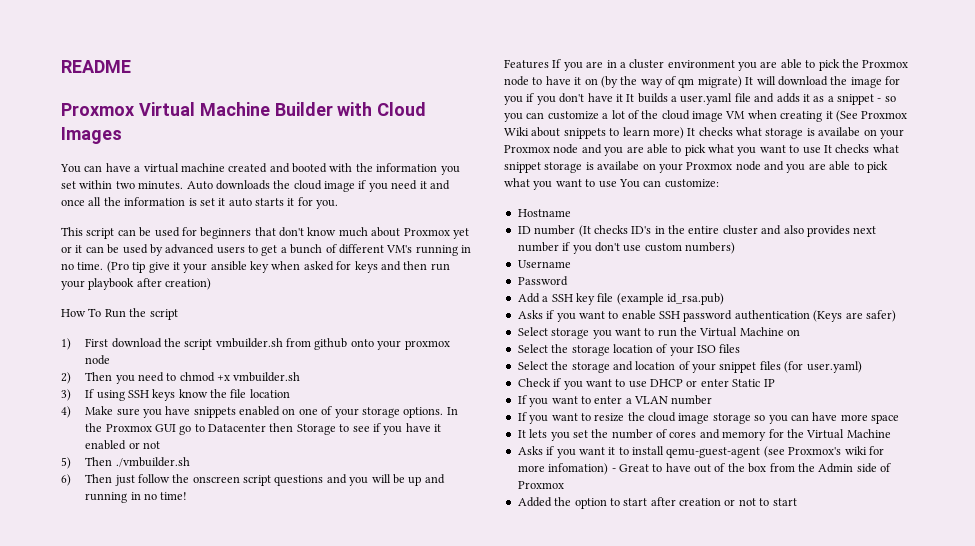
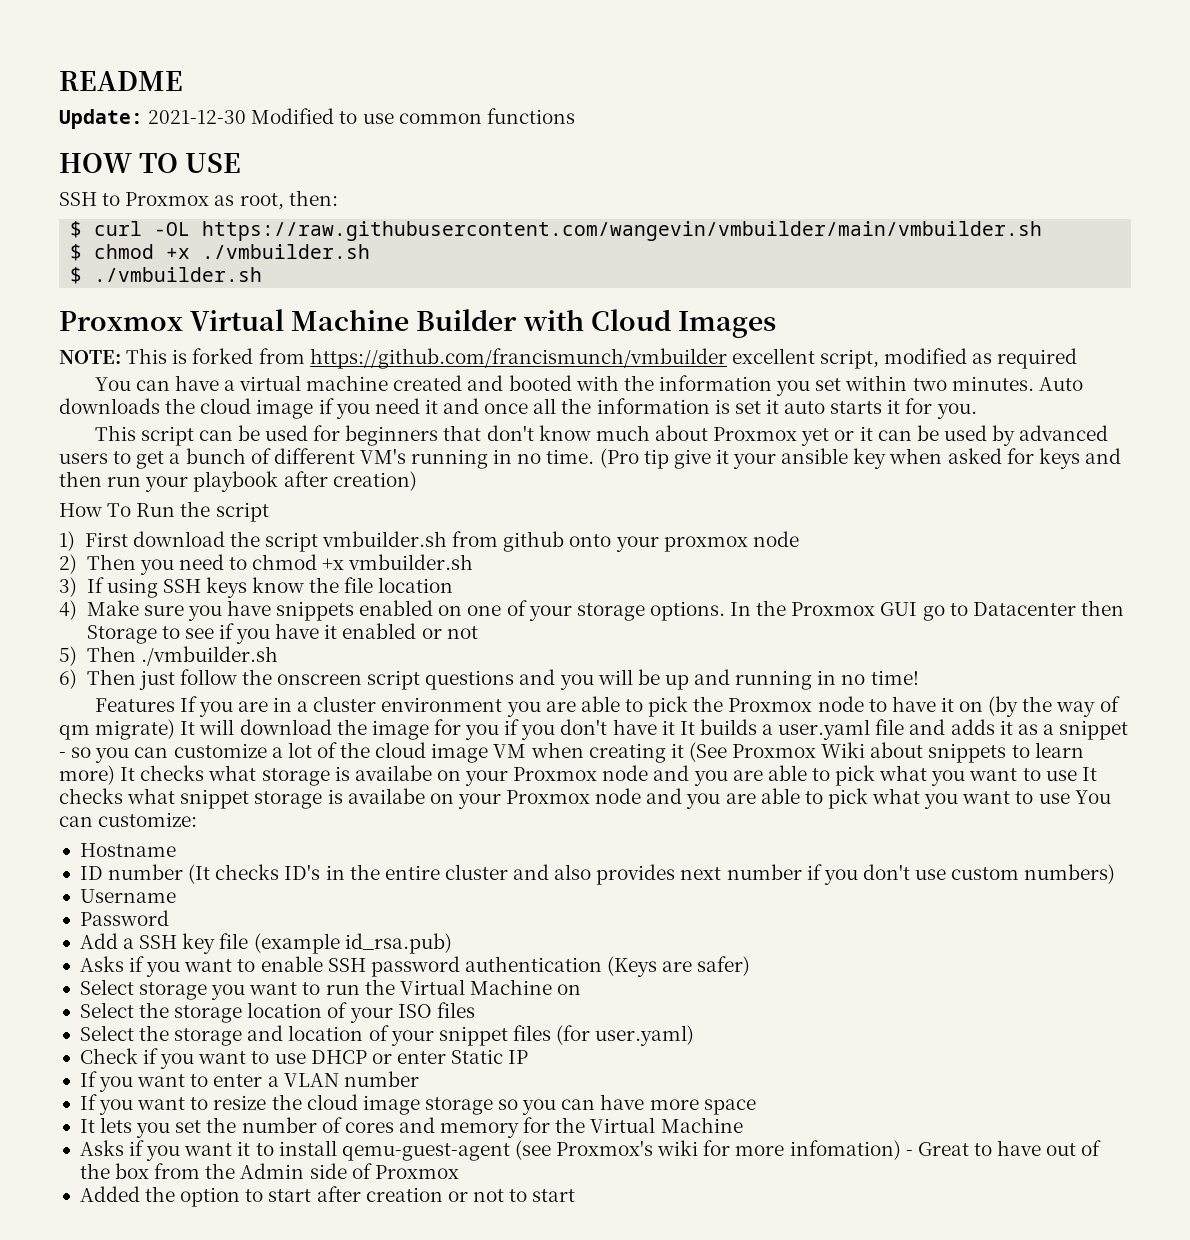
(131, 66) none -> [59,108,575,129] [59,153,242,173] [59,190,338,210] [70,221,1043,241] [70,244,371,261] [70,267,263,284] // Update: 2021-12-30 Modified to use common functions // HOW TO USE // SSH to Proxmox as root, then: // $ curl -OL https://raw.githubusercontent.com/wangevin/vmbuilder/main/vmbuilder.sh // $ chmod +x ./vmbuilder.sh // $ ./vmbuilder.sh
(122, 135) none -> [59,348,1078,369] // NOTE: This is forked from https://github.com/francismunch/vmbuilder excellent script, modified as required

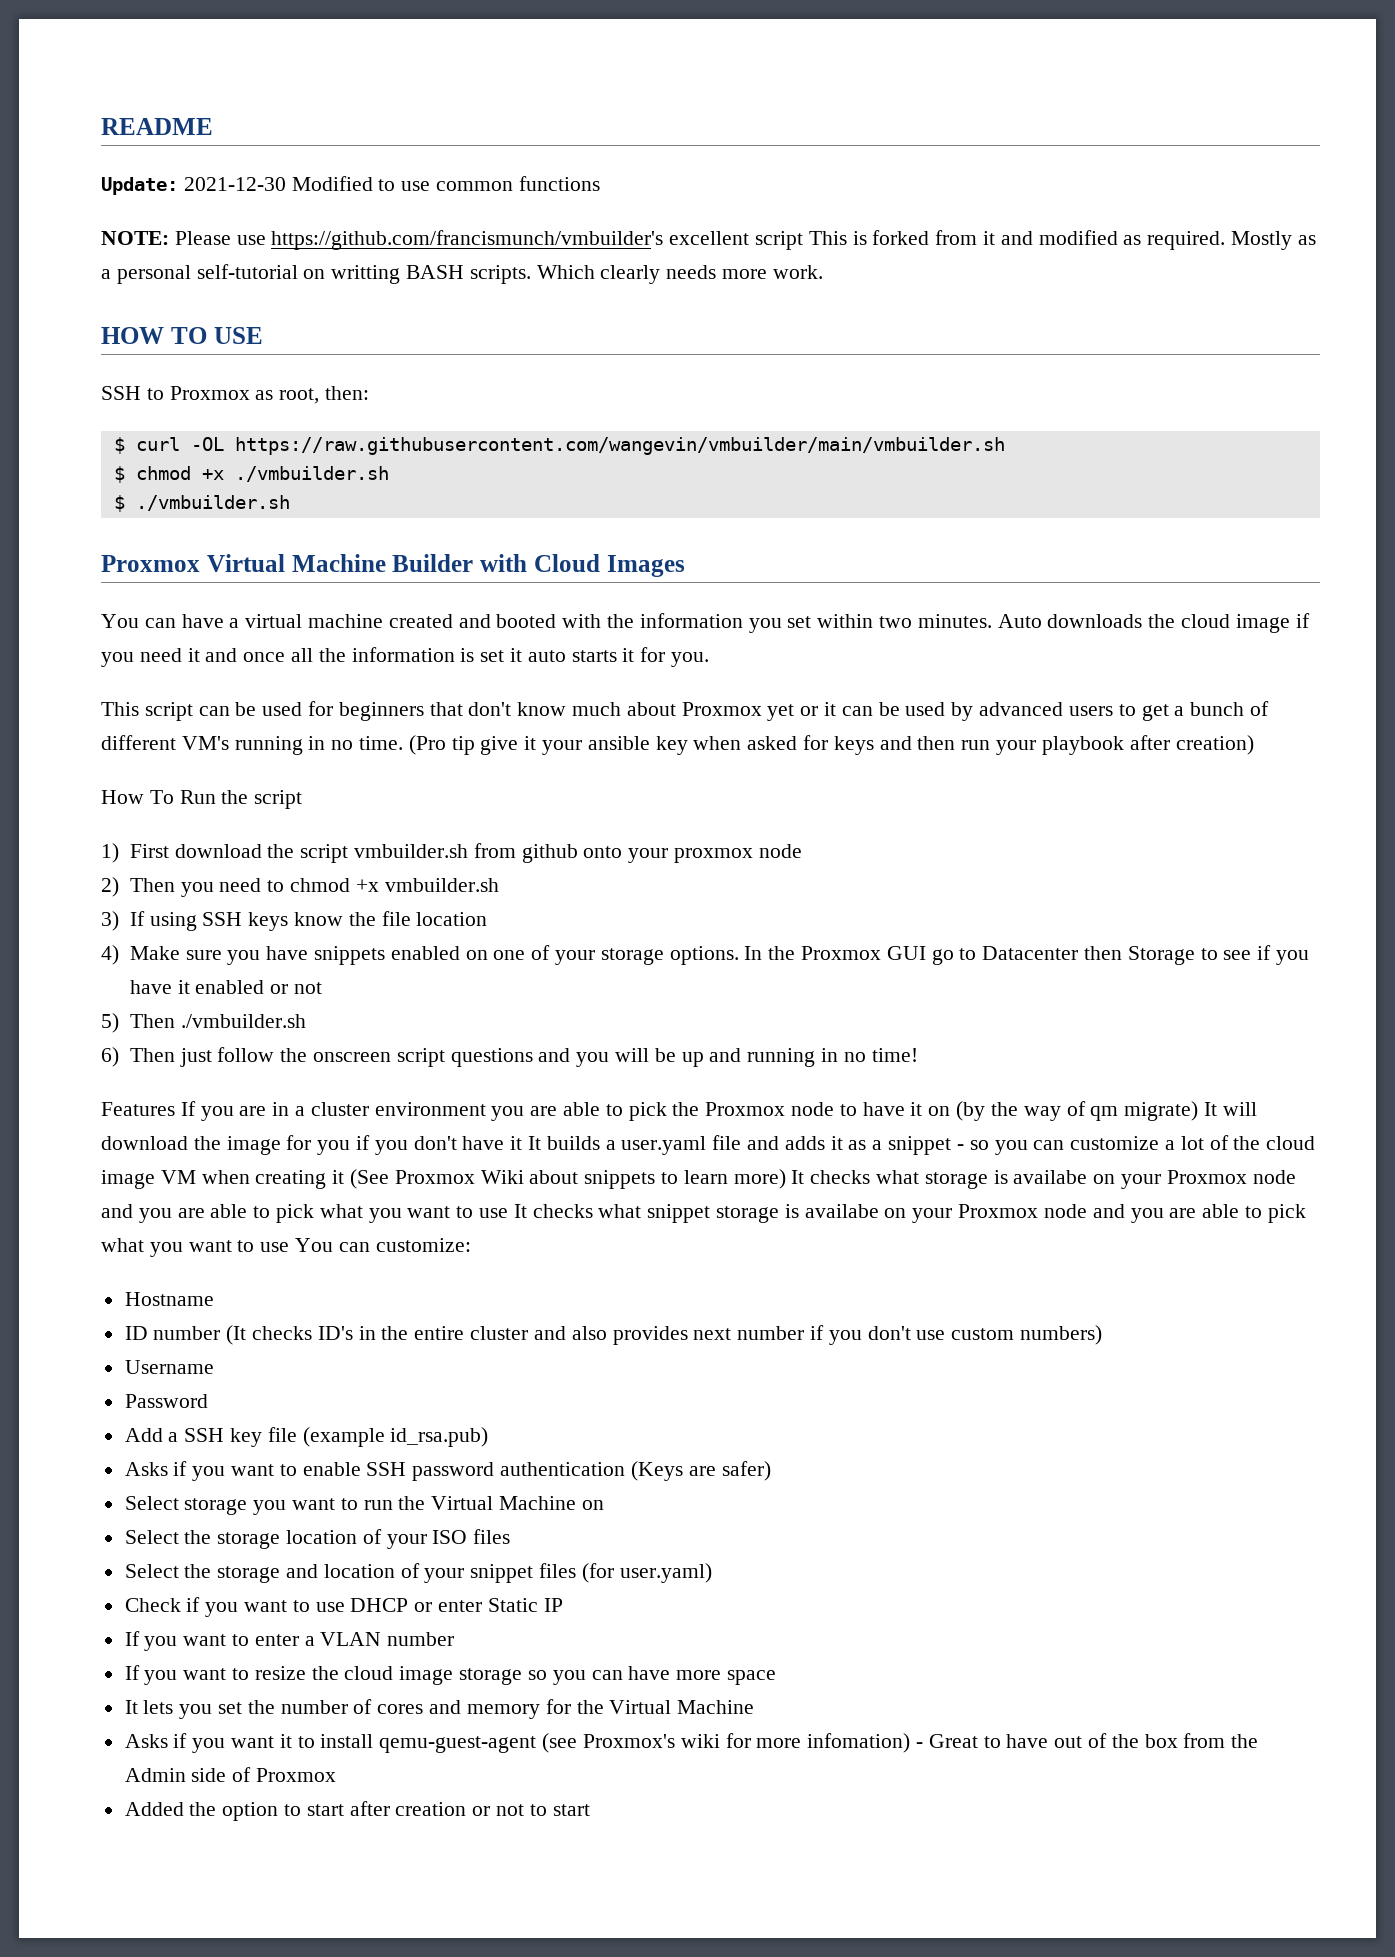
(575, 116) none -> [101,230,1316,250] [101,264,823,284] // NOTE: Please use https://github.com/francismunch/vmbuilder's excellent script This is forked from it and modified as required. Mostly as a personal self-tutorial on writting BASH scripts. Which clearly needs more work.
[59,348,1078,369] // NOTE: This is forked from https://github.com/francismunch/vmbuilder excellent script, modified as required -> (685, 566) none

